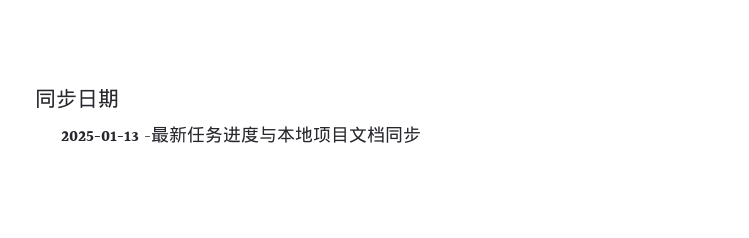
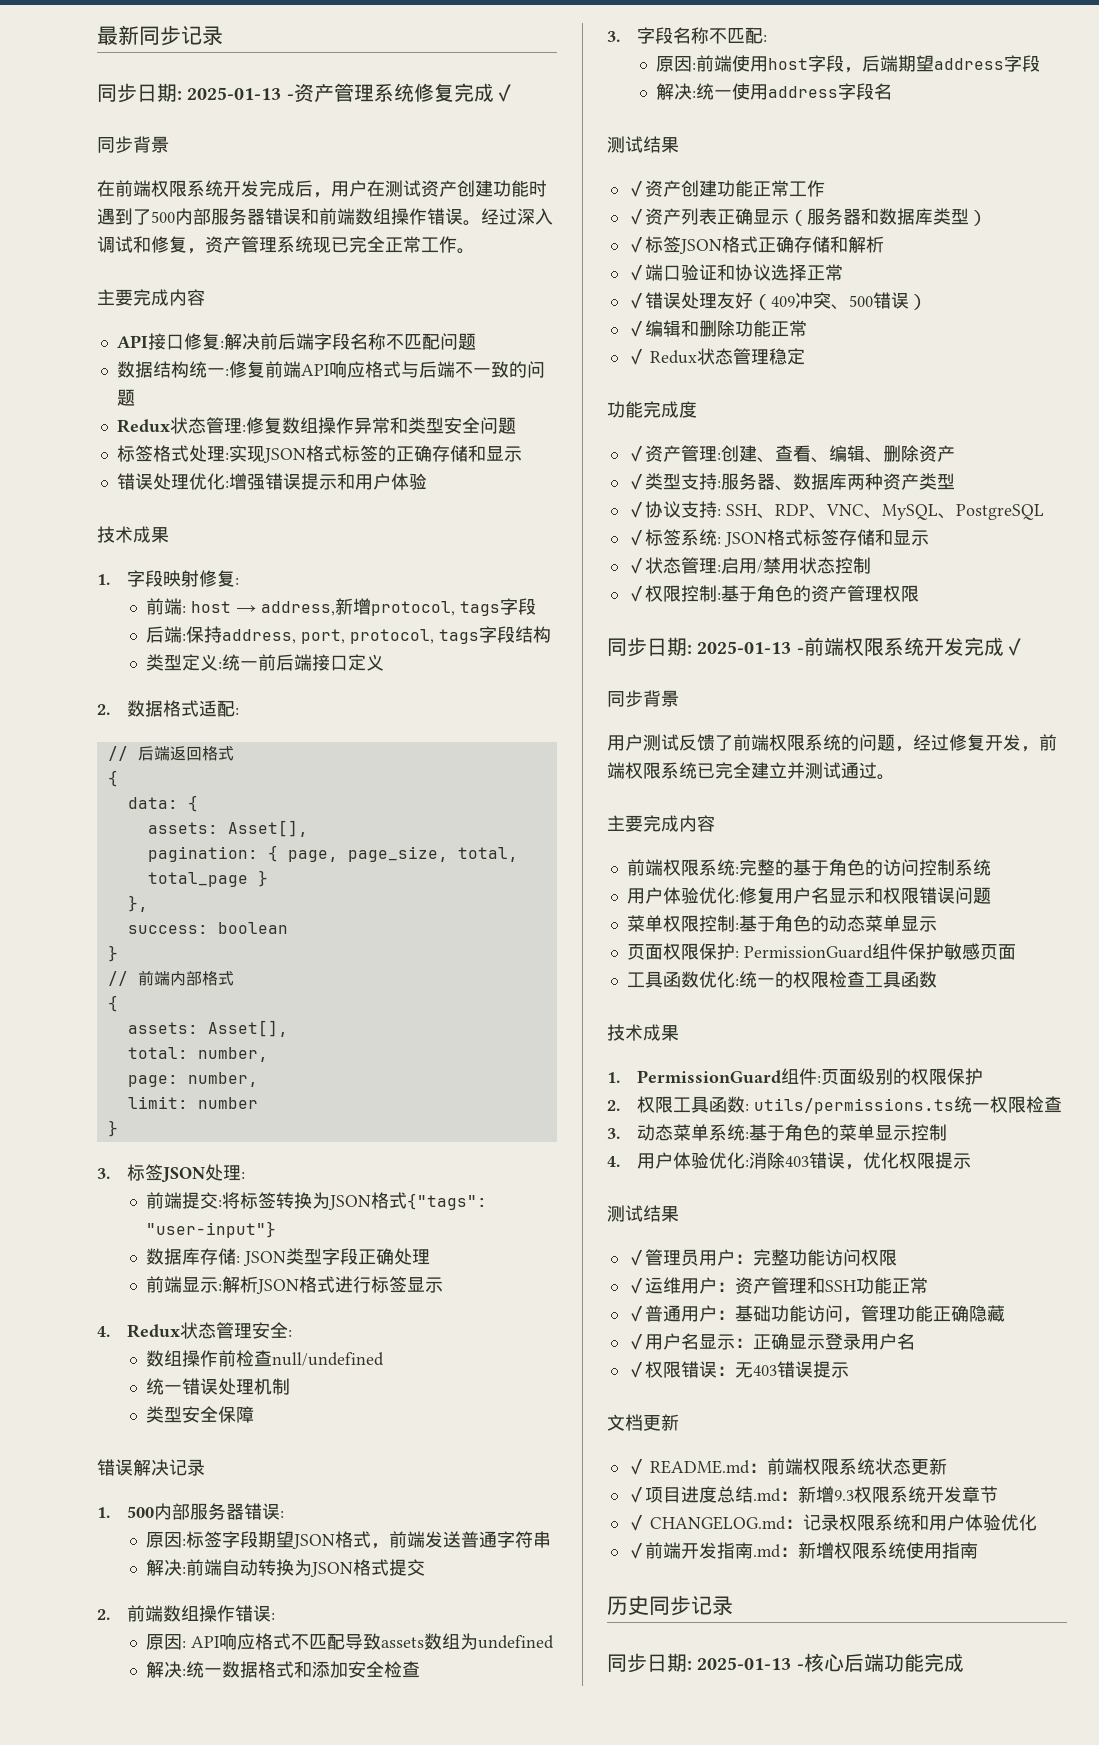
[35,88,119,109] [60,126,421,143] 同步日期 // 2025-01-13 -最新任务进度与本地项目文档同步 -> [97,25,223,46] [97,83,514,103] [97,136,169,153] [97,180,547,198] [97,208,553,226] [97,236,475,254] [97,289,205,306] [116,333,476,350] [116,361,545,378] [116,389,135,406] [116,417,516,434] [116,445,522,463] [116,473,427,490] [97,526,169,543] [97,570,239,587] [146,598,537,616] [146,626,552,644] [146,654,385,671] [97,700,239,717] [107,746,234,761] [107,770,118,787] [127,795,198,812] [147,820,308,837] [147,845,518,862] [147,870,268,887] [127,895,148,912] [127,922,288,934] [107,945,118,962] [107,970,234,986] [107,995,118,1012] [127,1020,288,1037] [127,1047,268,1062] [127,1072,258,1087] [127,1096,258,1109] [107,1120,118,1137] [97,1164,245,1183] [146,1192,488,1210] [146,1221,277,1238] [146,1248,431,1266] [146,1276,444,1294] [97,1322,292,1339] [146,1350,385,1367] [146,1378,291,1395] [146,1406,255,1423] [97,1459,205,1476] [97,1503,284,1520] [146,1531,552,1549] [146,1559,426,1577] [97,1605,275,1622] [146,1633,555,1650] [146,1661,421,1678] [607,27,767,44] [656,55,1041,73] [656,83,893,100] [607,136,679,153] [626,180,825,197] [626,208,987,226] [626,236,884,254] [626,264,843,281] [626,292,927,310] [626,320,807,337] [626,348,805,365] [607,401,697,418] [626,445,955,463] [626,473,955,491] [626,501,1044,520] [626,529,929,547] [626,557,871,574] [626,585,919,602] [607,637,1024,657] [607,690,679,707] [607,734,1057,752] [607,762,895,780] [607,815,715,832] [626,859,991,876] [626,887,991,904] [626,915,937,932] [626,943,1016,960] [626,971,937,988] [607,1024,679,1041] [607,1068,983,1085] [607,1096,1062,1114] [607,1124,947,1141] [607,1152,971,1170] [607,1205,679,1222] [626,1249,897,1266] [626,1277,928,1294] [626,1305,1005,1323] [626,1333,915,1350] [626,1361,849,1378] [607,1414,679,1431] [626,1458,947,1475] [626,1486,998,1503] [626,1514,1037,1531] [626,1542,978,1559] [607,1595,733,1616] [607,1653,964,1673] 最新同步记录 // 同步日期: 2025-01-13 -资产管理系统修复完成✓ // 同步背景 // 在前端权限系统开发完成后，用户在测试资产创建功能时遇到了500内部服务器错误和前端数组操作错误。经过深入调试和修复，资产管理系统现已完全正常工作。 // 主要完成内容 // API接口修复:解决前后端字段名称不匹配问题 // 数据结构统一:修复前端API响应格式与后端不一致的问题 // Redux状态管理:修复数组操作异常和类型安全问题 // 标签格式处理:实现JSON格式标签的正确存储和显示 // 错误处理优化:增强错误提示和用户体验 // 技术成果 // 1.字段映射修复: // 前端: host → address,新增protocol, tags字段 // 后端:保持address, port, protocol, tags字段结构 // 类型定义:统一前后端接口定义 // 2.数据格式适配: // // 后端返回格式 // { // data: { // assets: Asset[], // pagination: { page, page_size, total, total_page } // }, // success: boolean // } // // 前端内部格式 // { // assets: Asset[], // total: number, // page: number, // limit: number // } // 3.标签JSON处理: // 前端提交:将标签转换为JSON格式{"tags": "user-input"} // 数据库存储: JSON类型字段正确处理 // 前端显示:解析JSON格式进行标签显示 // 4. Redux状态管理安全: // 数组操作前检查null/undefined // 统一错误处理机制 // 类型安全保障 // 错误解决记录 // 1. 500内部服务器错误: // 原因:标签字段期望JSON格式，前端发送普通字符串 // 解决:前端自动转换为JSON格式提交 // 2.前端数组操作错误: // 原因: API响应格式不匹配导致assets数组为undefined // 解决:统一数据格式和添加安全检查 // 3.字段名称不匹配: // 原因:前端使用host字段，后端期望address字段 // 解决:统一使用address字段名 // 测试结果 // ✓资产创建功能正常工作 // ✓资产列表正确显示（服务器和数据库类型） // ✓标签JSON格式正确存储和解析 // ✓端口验证和协议选择正常 // ✓错误处理友好（409冲突、500错误） // ✓编辑和删除功能正常 // ✓ Redux状态管理稳定 // 功能完成度 // ✓资产管理:创建、查看、编辑、删除资产 // ✓类型支持:服务器、数据库两种资产类型 // ✓协议支持: SSH、RDP、VNC、MySQL、PostgreSQL // ✓标签系统: JSON格式标签存储和显示 // ✓状态管理:启用/禁用状态控制 // ✓权限控制:基于角色的资产管理权限 // 同步日期: 2025-01-13 -前端权限系统开发完成✓ // 同步背景 // 用户测试反馈了前端权限系统的问题，经过修复开发，前端权限系统已完全建立并测试通过。 // 主要完成内容 // 前端权限系统:完整的基于角色的访问控制系统 // 用户体验优化:修复用户名显示和权限错误问题 // 菜单权限控制:基于角色的动态菜单显示 // 页面权限保护: PermissionGuard组件保护敏感页面 // 工具函数优化:统一的权限检查工具函数 // 技术成果 // 1. PermissionGuard组件:页面级别的权限保护 // 2.权限工具函数: utils/permissions.ts统一权限检查 // 3.动态菜单系统:基于角色的菜单显示控制 // 4.用户体验优化:消除403错误，优化权限提示 // 测试结果 // ✓管理员用户：完整功能访问权限 // ✓运维用户：资产管理和SSH功能正常 // ✓普通用户：基础功能访问，管理功能正确隐藏 // ✓用户名显示：正确显示登录用户名 // ✓权限错误：无403错误提示 // 文档更新 // ✓ README.md：前端权限系统状态更新 // ✓项目进度总结.md：新增9.3权限系统开发章节 // ✓ CHANGELOG.md：记录权限系统和用户体验优化 // ✓前端开发指南.md：新增权限系统使用指南 // 历史同步记录 // 同步日期: 2025-01-13 -核心后端功能完成

